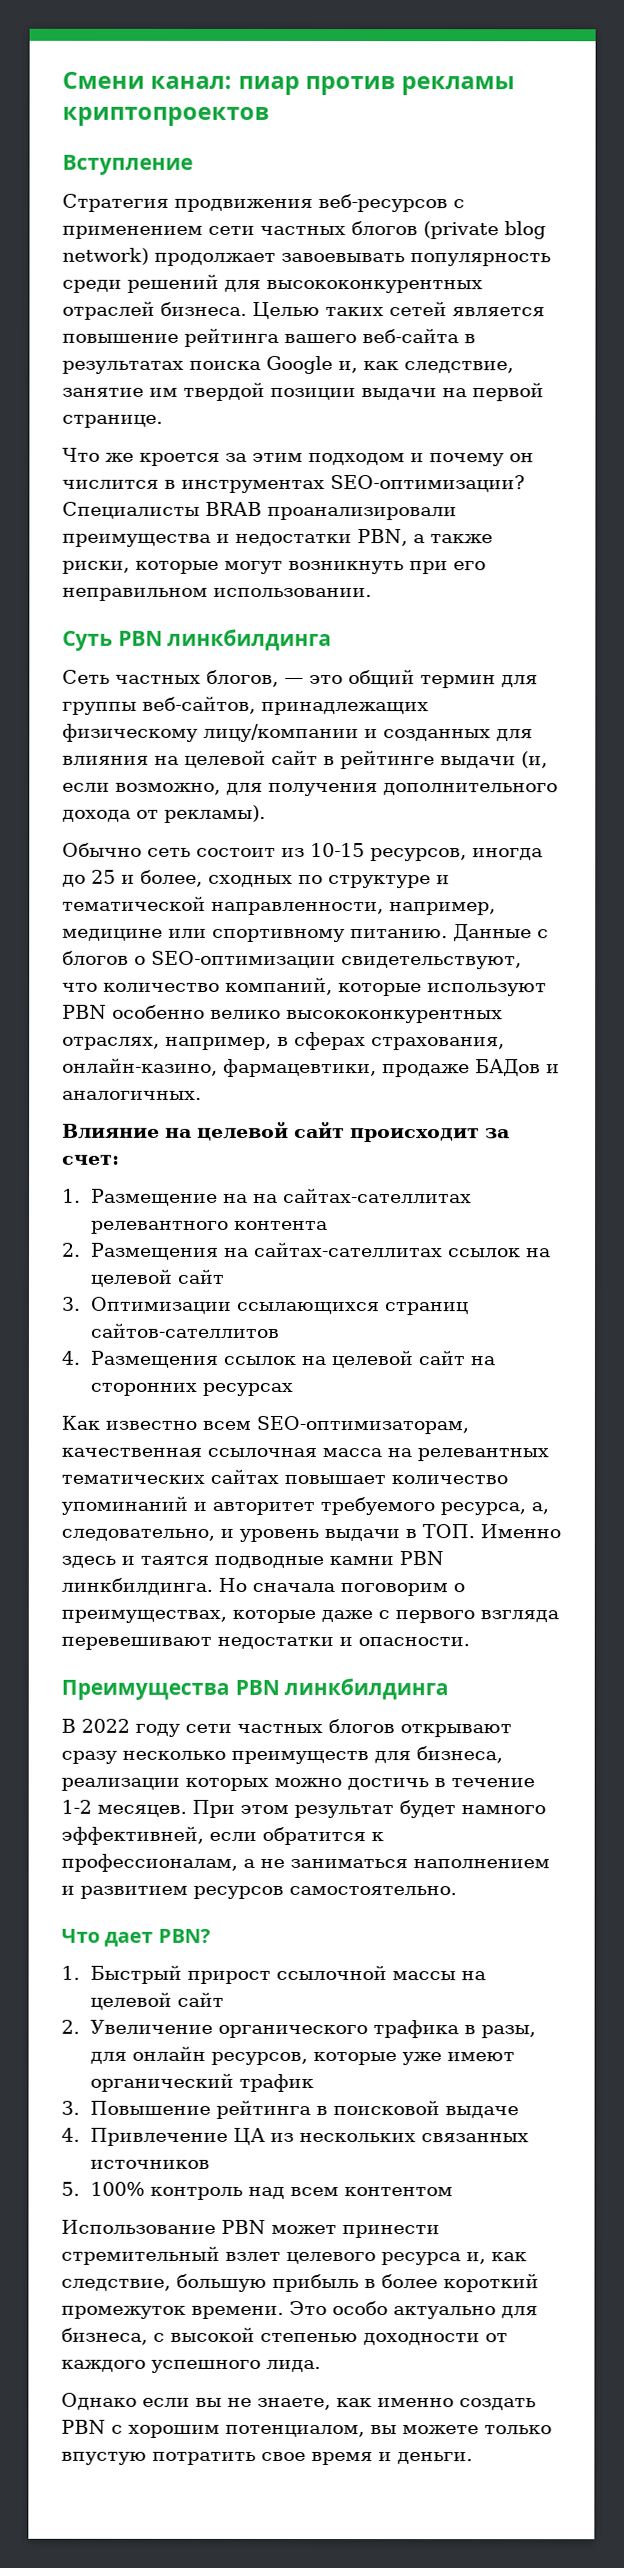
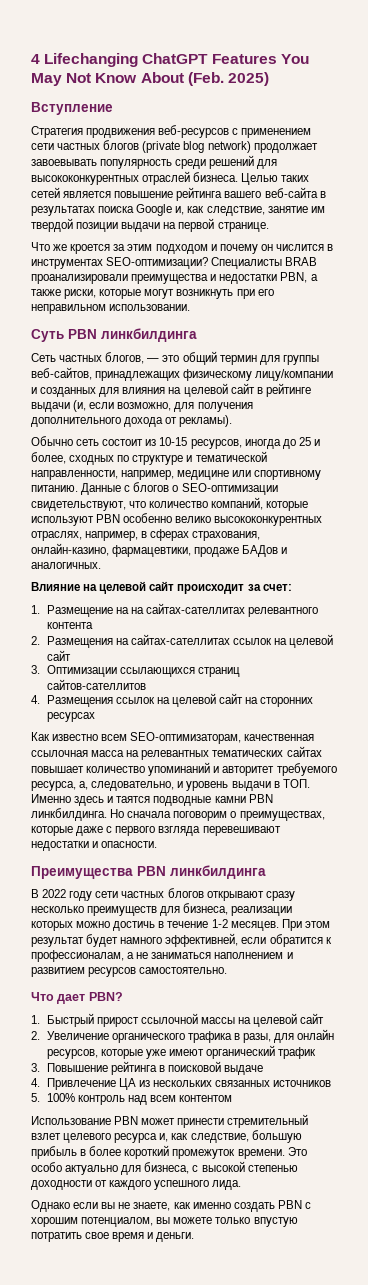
[62,71,516,96] [62,106,270,126] Смени канал: пиар против рекламы криптопроектов -> [31,53,309,67] [31,72,269,86] 4 Lifechanging ChatGPT Features You May Not Know About (Feb. 2025)

